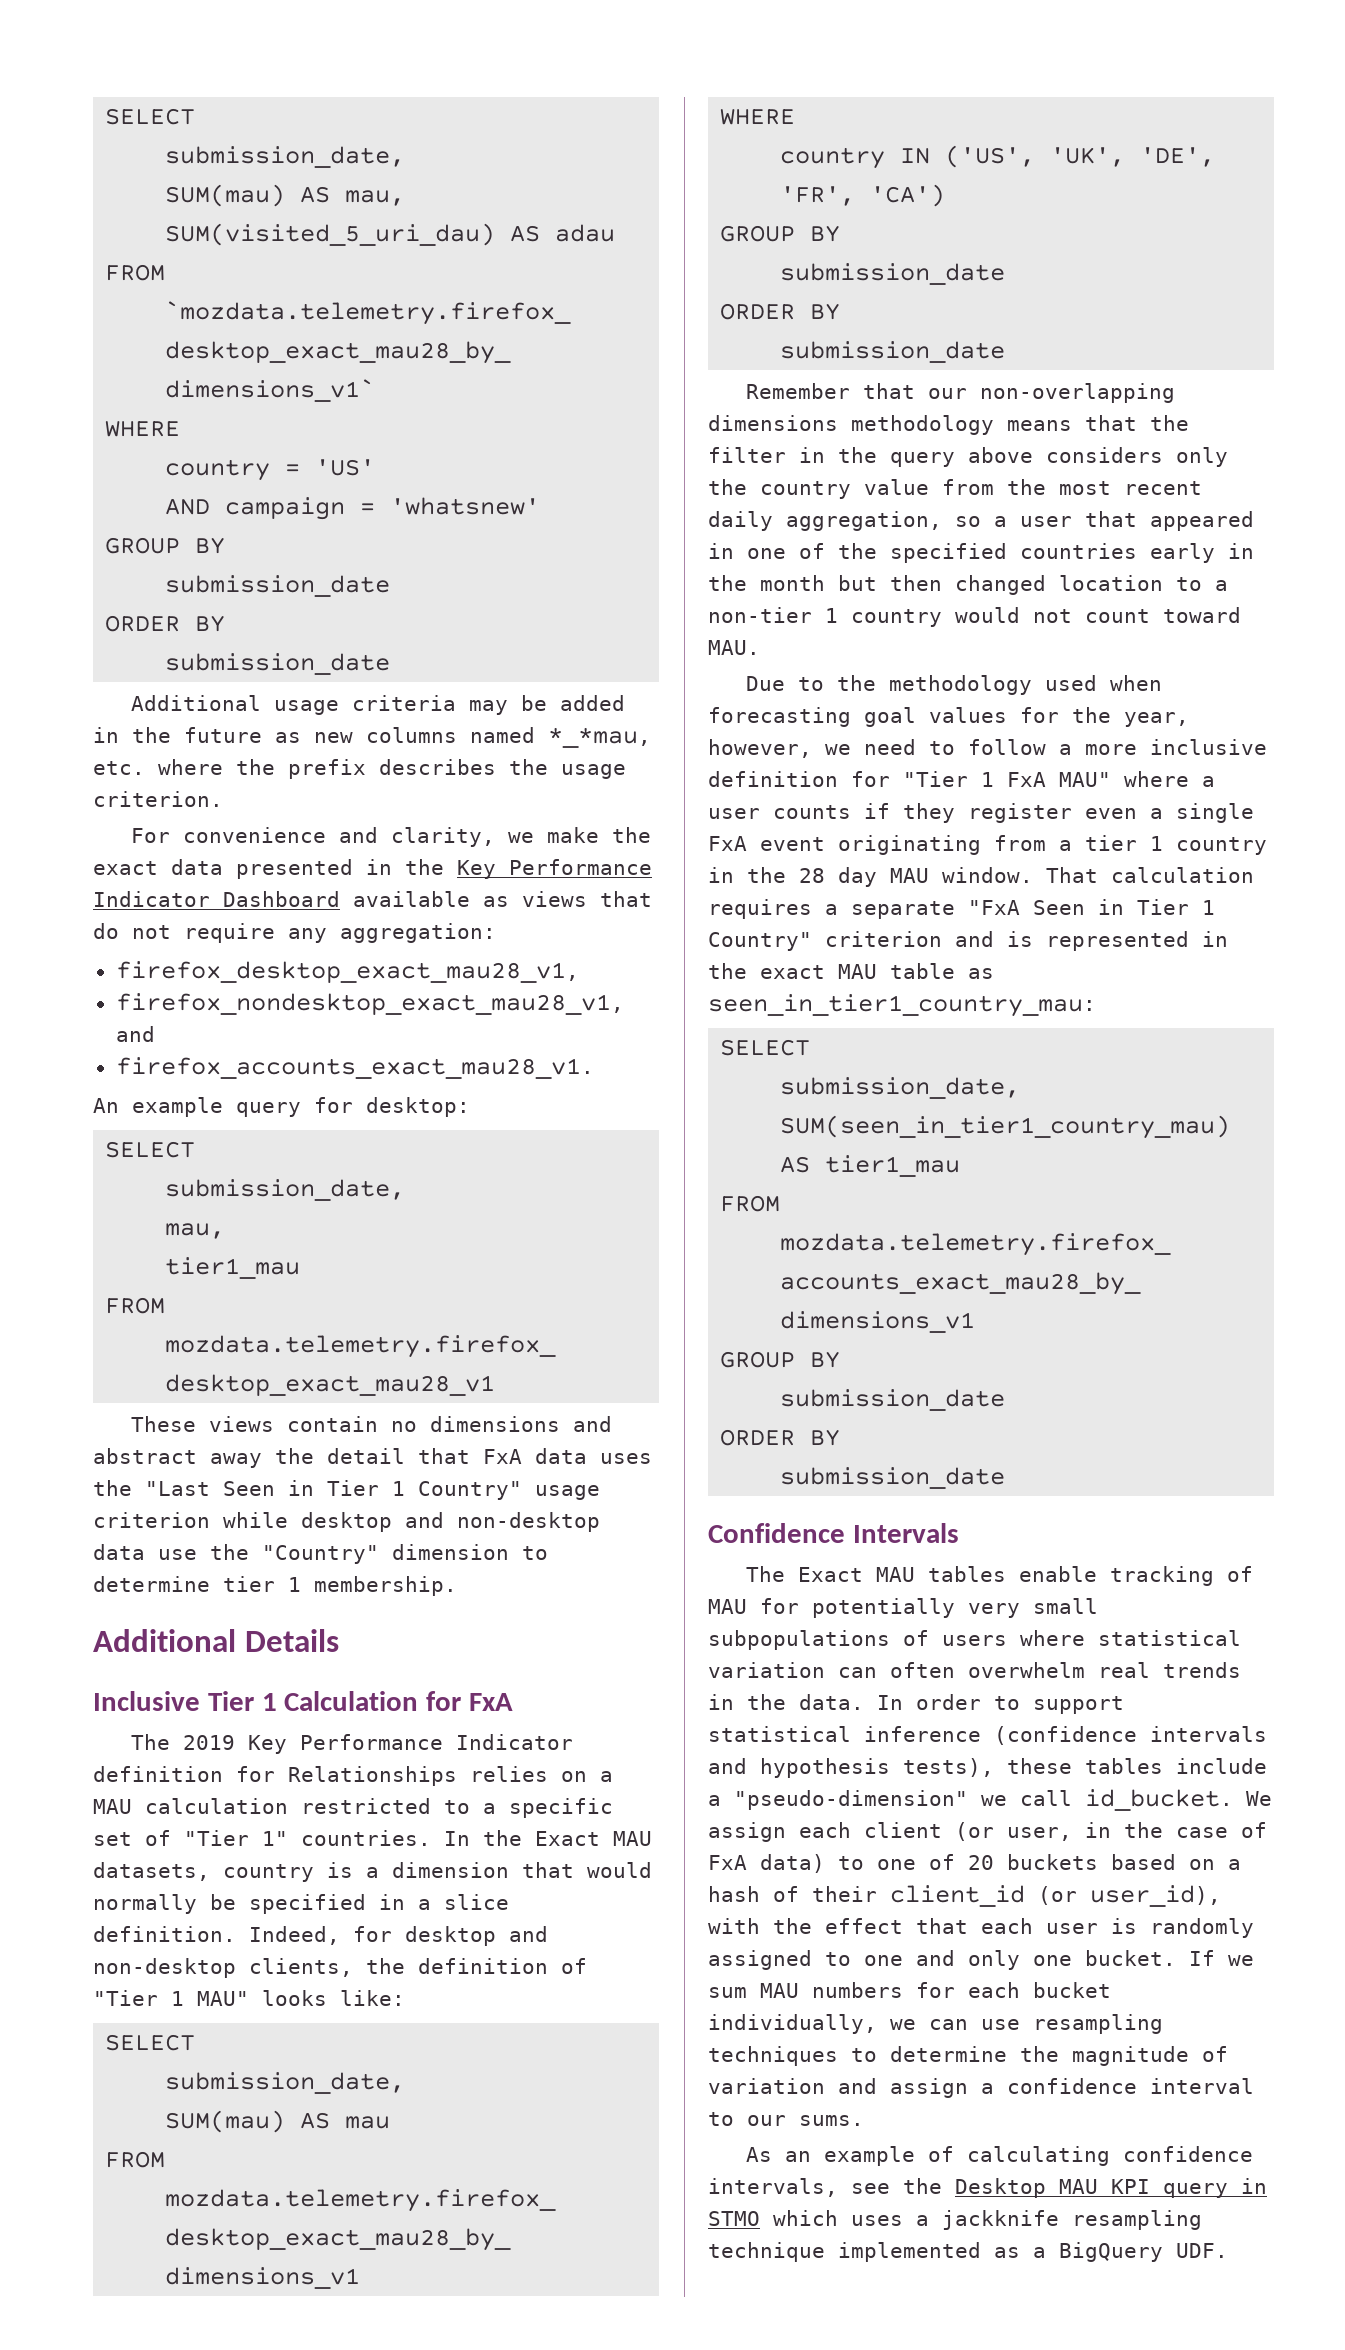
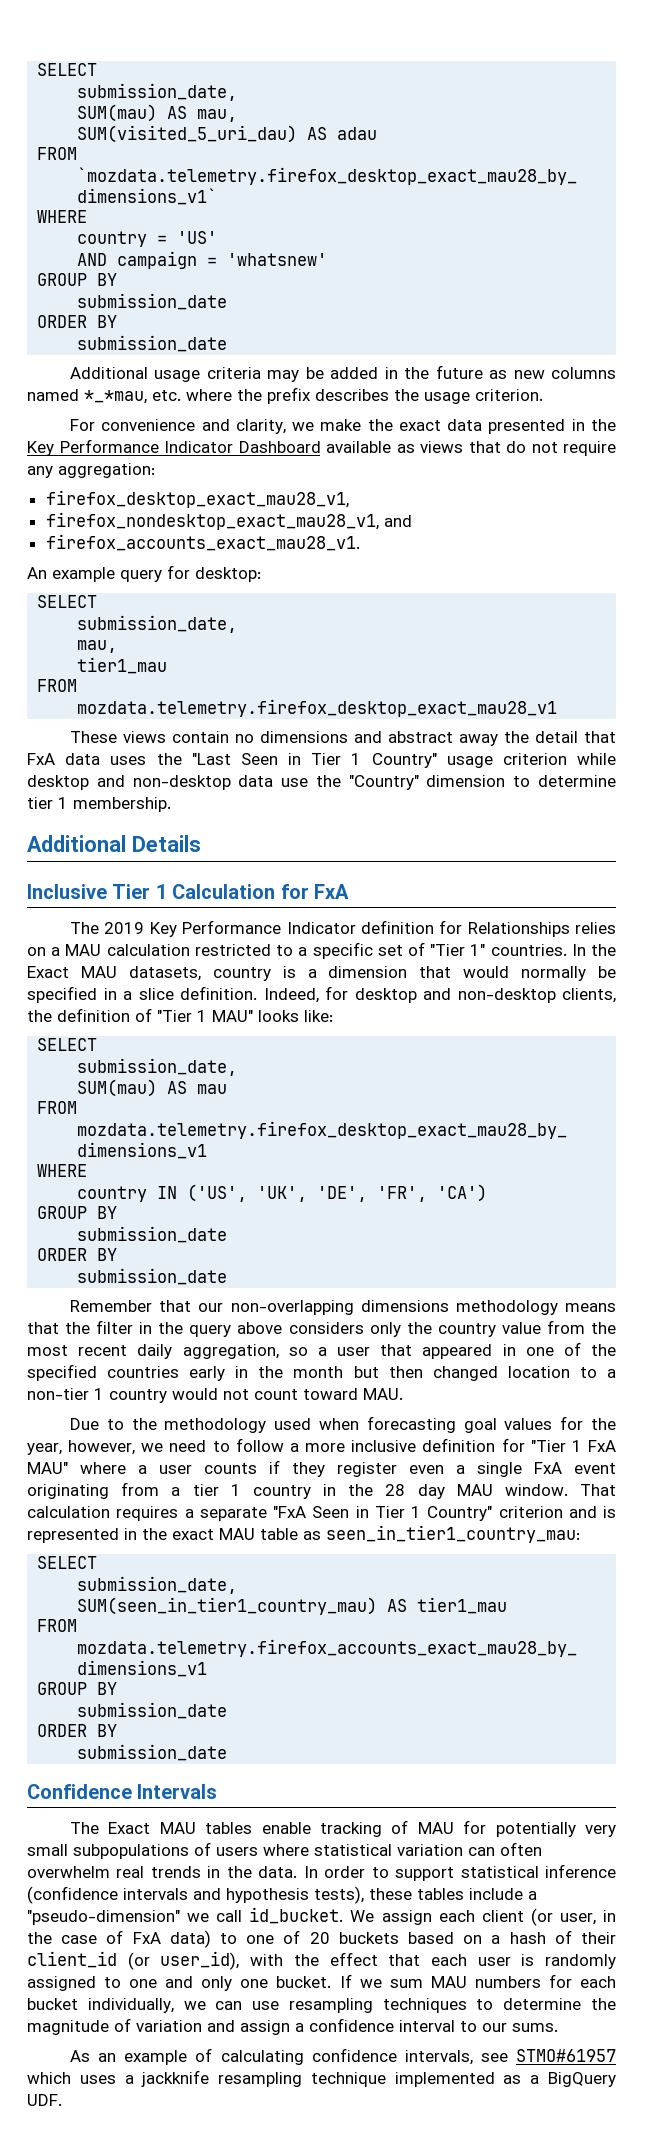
[903,2178,1267,2198] [708,2211,760,2226] the Desktop MAU KPI query in STMO -> [516,2049,616,2062] STMO#61957

